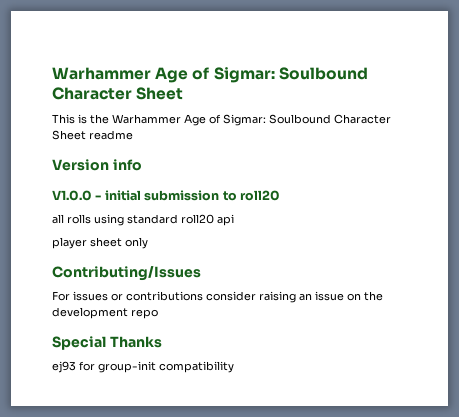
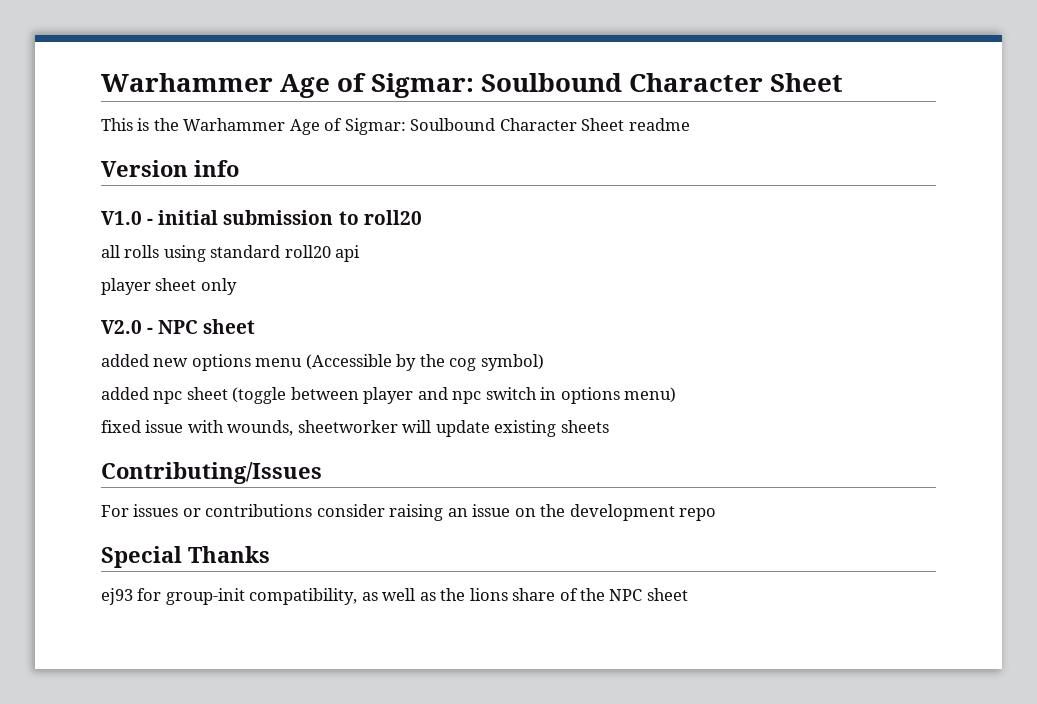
[52,190,92,201] V1.0.0 -> [101,211,142,225] V1.0
(148, 243) none -> [101,319,256,334] [101,354,544,371] [101,387,677,404] [101,420,609,437] // V2.0 - NPC sheet // added new options menu (Accessible by the cog symbol) // added npc sheet (toggle between player and npc switch in options menu) // fixed issue with wounds, sheetworker will update existing sheets
[159,361,234,373] compatibility -> [249,588,688,605] compatibility, as well as the lions share of the NPC sheet

